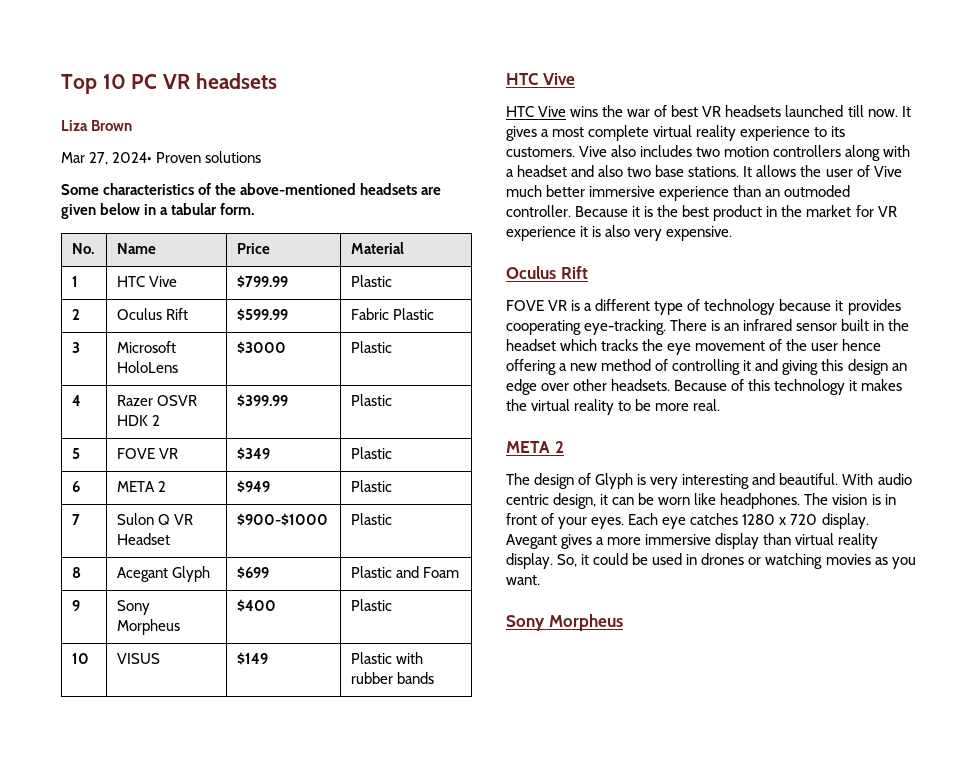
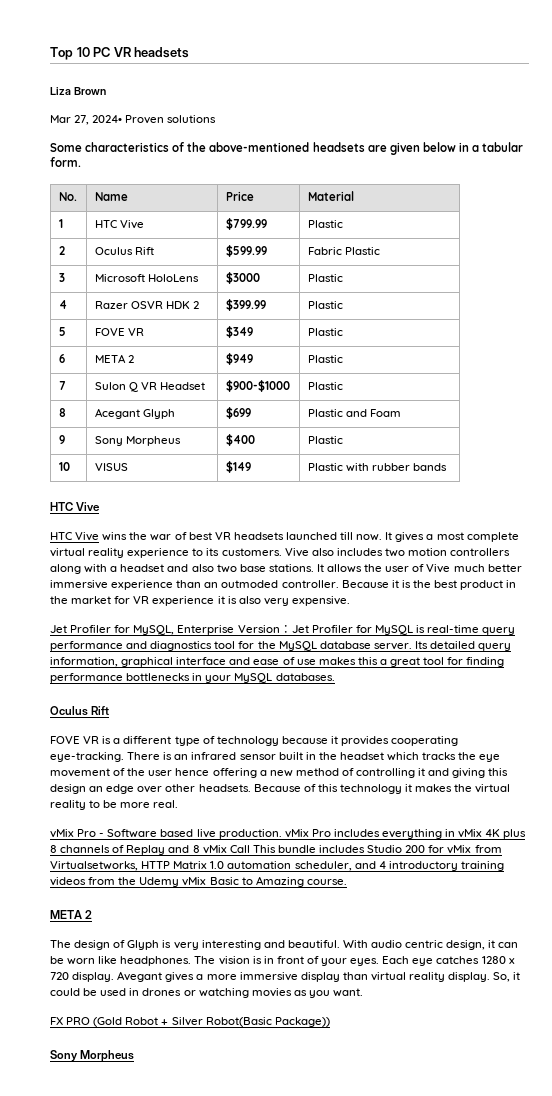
(733, 233) none -> [50,625,516,635] [50,641,512,651] [50,657,505,667] [50,673,335,683] // Jet Profiler for MySQL, Enterprise Version：Jet Profiler for MySQL is real-time query performance and diagnostics tool for the MySQL database server. Its detailed query information, graphical interface and ease of use makes this a great tool for finding performance bottlenecks in your MySQL databases.
(721, 405) none -> [50,829,527,839] [50,845,502,855] [50,861,504,871] [50,876,347,887] // vMix Pro - Software based live production. vMix Pro includes everything in vMix 4K plus 8 channels of Replay and 8 vMix Call This bundle includes Studio 200 for vMix from Virtualsetworks, HTTP Matrix 1.0 automation scheduler, and 4 introductory training videos from the Udemy vMix Basic to Amazing course.
(540, 580) none -> [50,1017,330,1027] // FX PRO (Gold Robot + Silver Robot(Basic Package))

